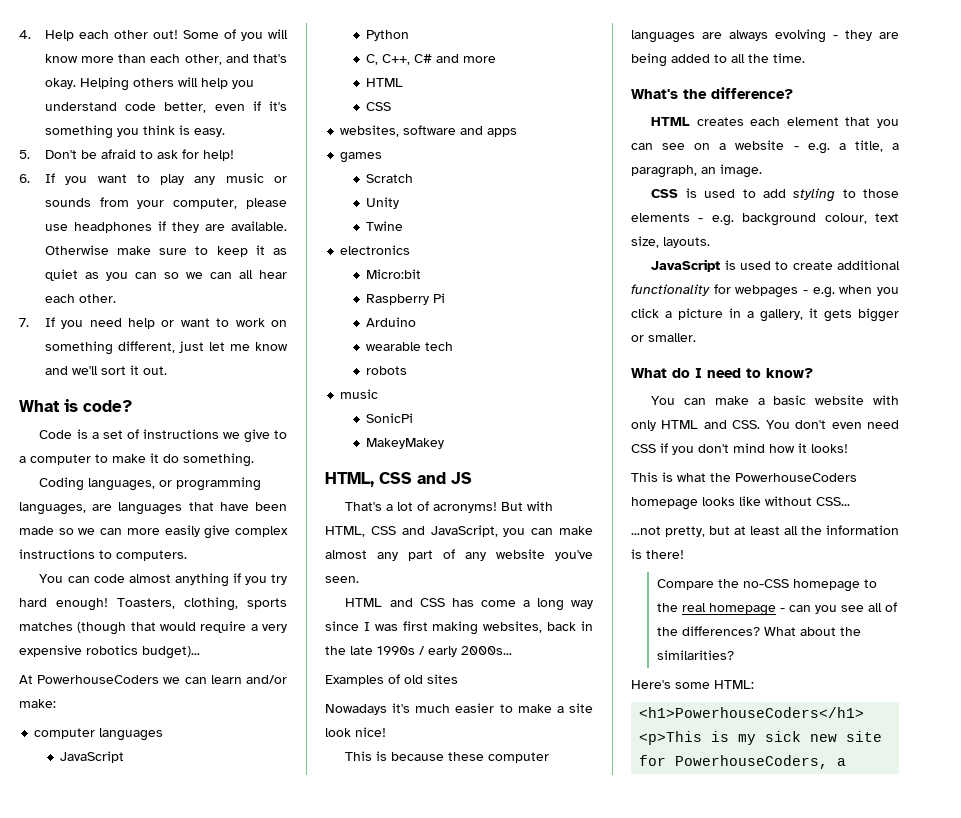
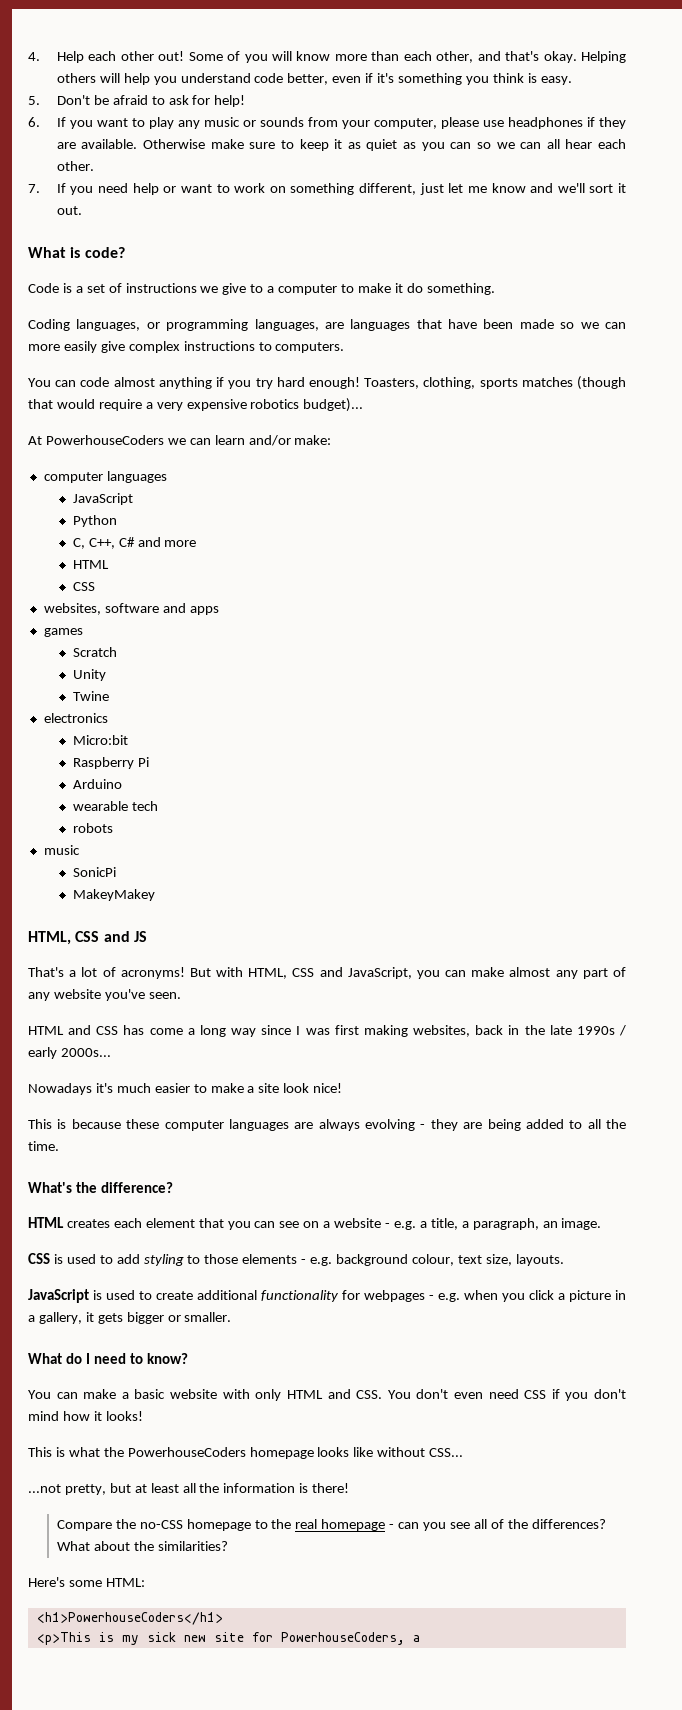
[325,674,458,686] // Examples of old sites -> (111, 1052) none

